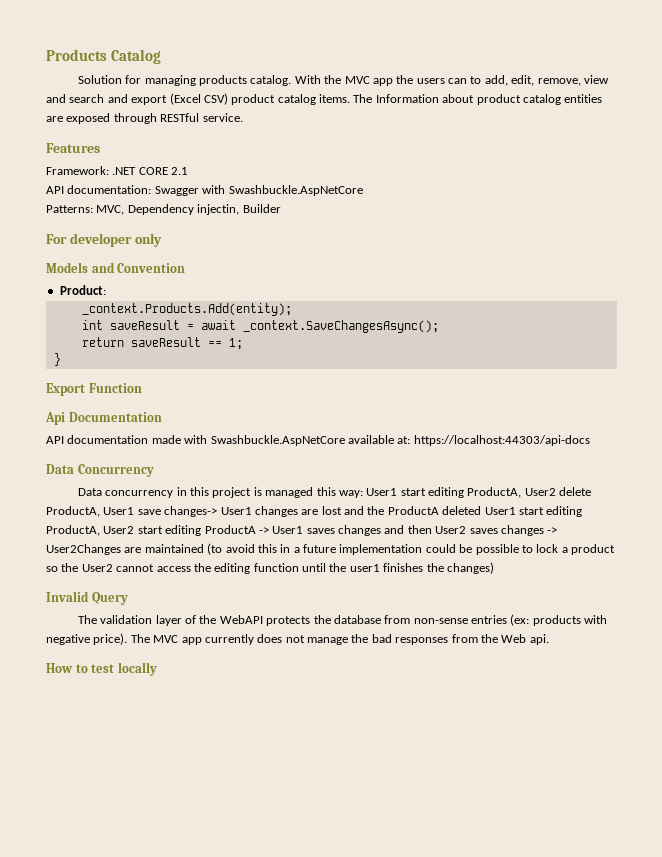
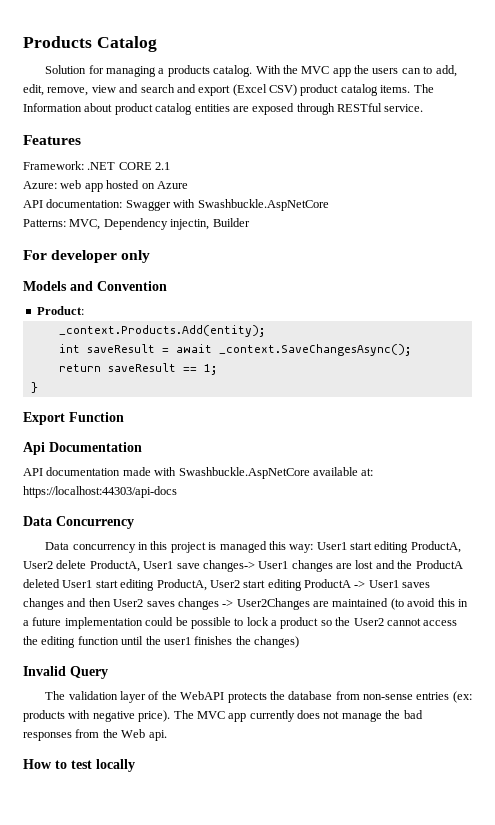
(196, 80) none -> [158,68,165,74] a
(189, 171) none -> [23,180,188,192] // Azure: web app hosted on Azure

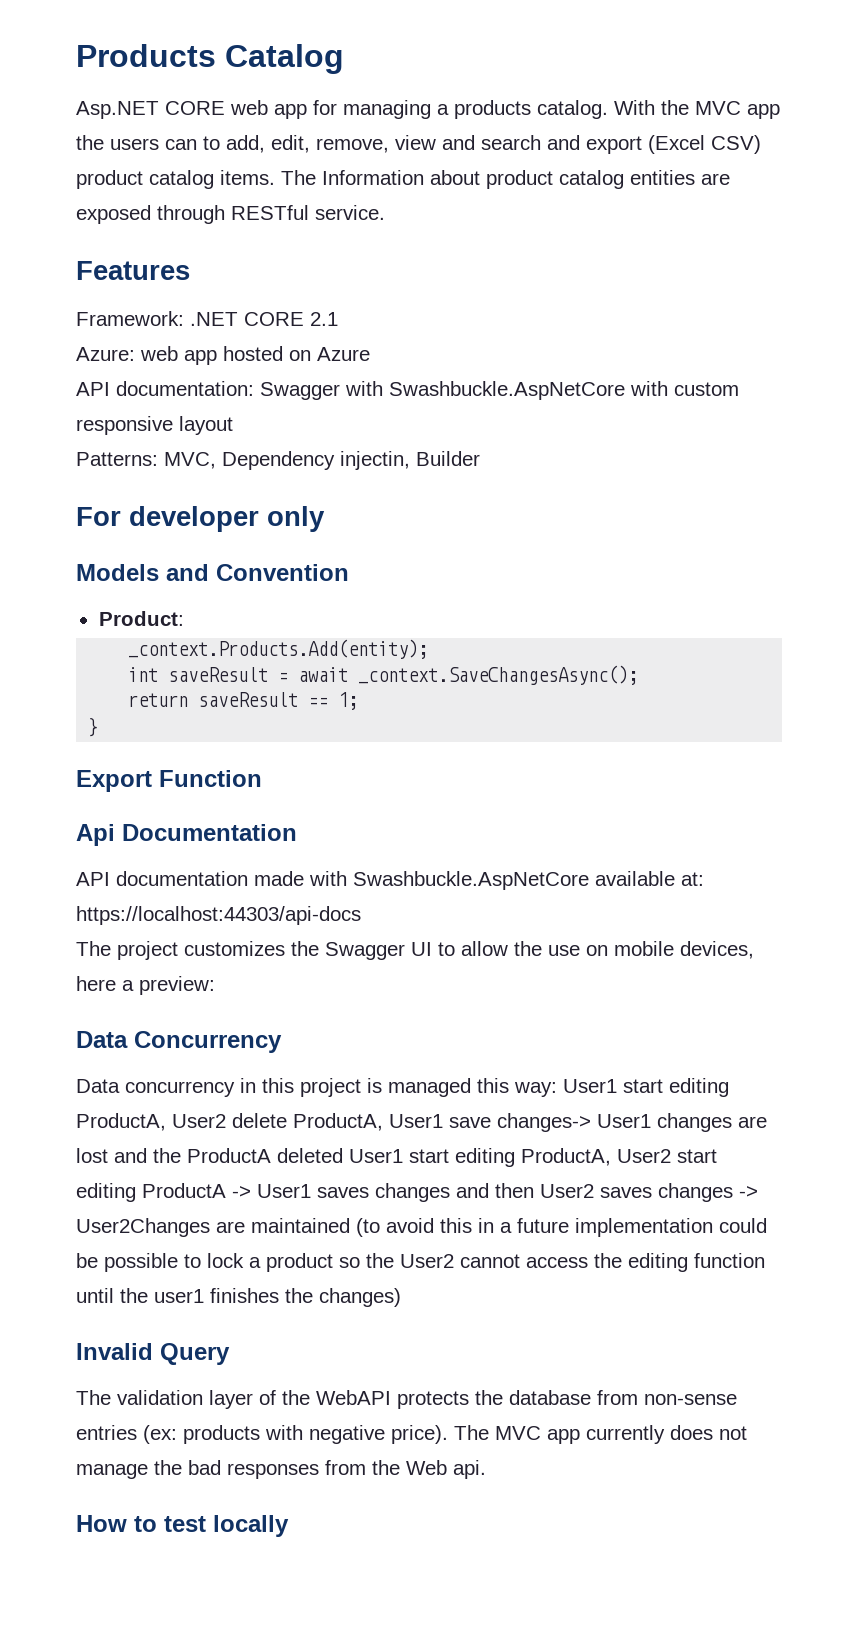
[45,65,87,74] Solution -> [76,100,307,119] Asp.NET CORE web app
(329, 205) none -> [630,381,739,396] [76,416,233,435] with custom responsive layout
(177, 492) none -> [76,941,754,960] [76,976,215,995] // The project customizes the Swagger UI to allow the use on mobile devices, here a preview:

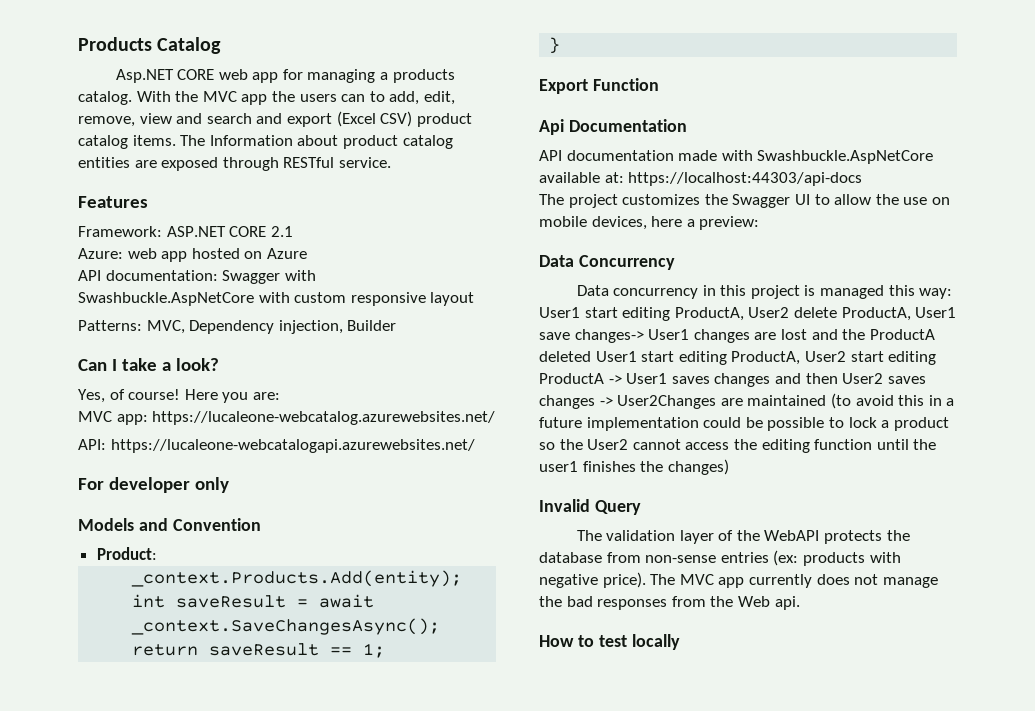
[190,312,238,326] .NET -> [166,226,226,237] ASP.NET
[340,451,410,470] injectin, -> [278,320,343,334] injection,
(480, 458) none -> [78,358,219,371] [78,389,280,403] [78,411,496,425] [78,439,475,453] // Can I take a look? // Yes, of course! Here you are: // MVC app: https://lucaleone-webcatalog.azurewebsites.net/ // API: https://lucaleone-webcatalogapi.azurewebsites.net/

